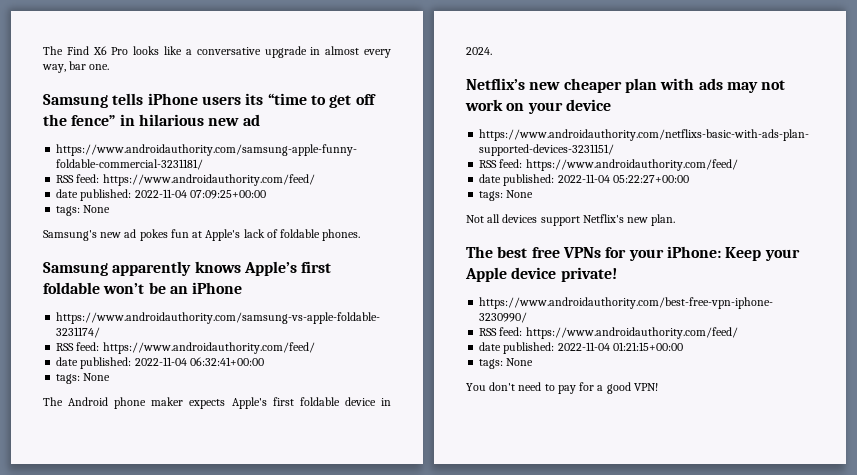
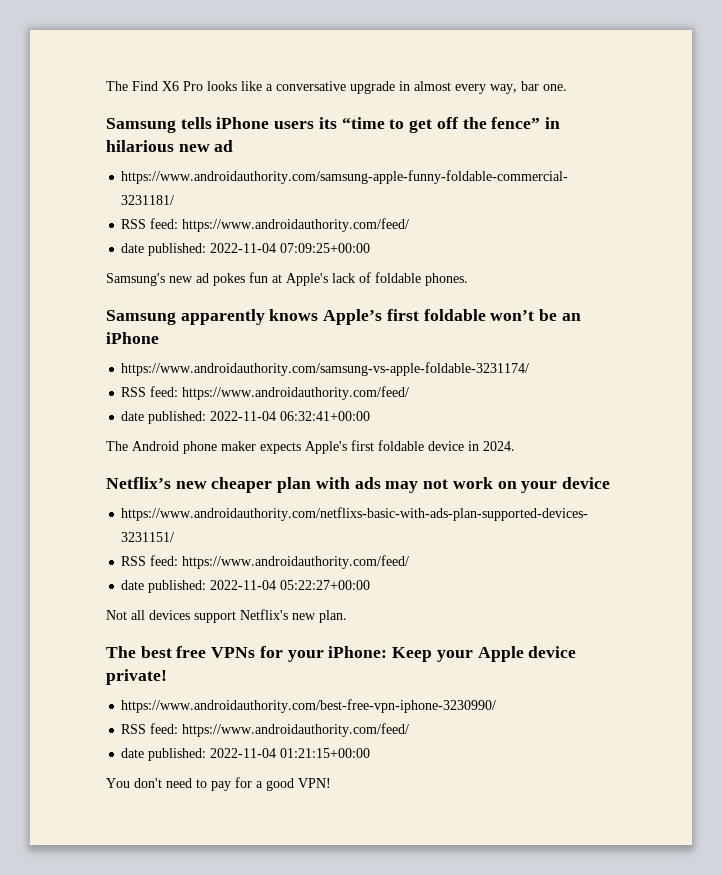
[56,205,111,216] // tags: None -> (371, 248) none
[56,373,111,384] // tags: None -> (371, 416) none
[479,190,534,201] // tags: None -> (371, 585) none
[479,358,534,369] // tags: None -> (371, 753) none

